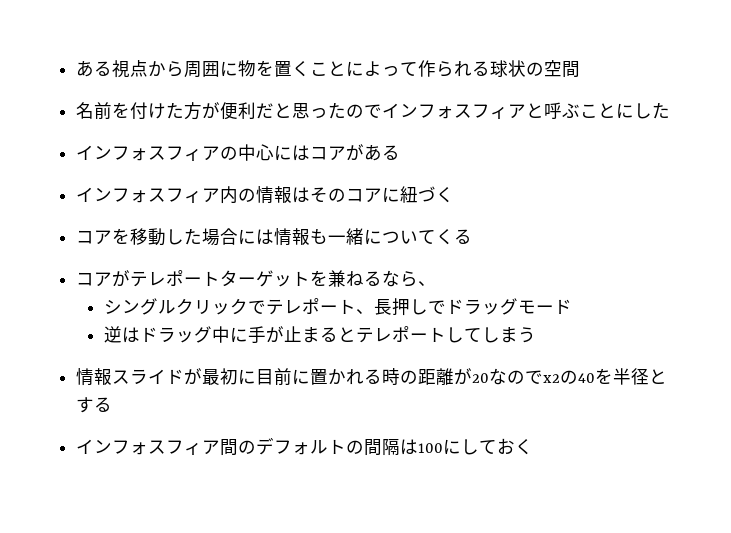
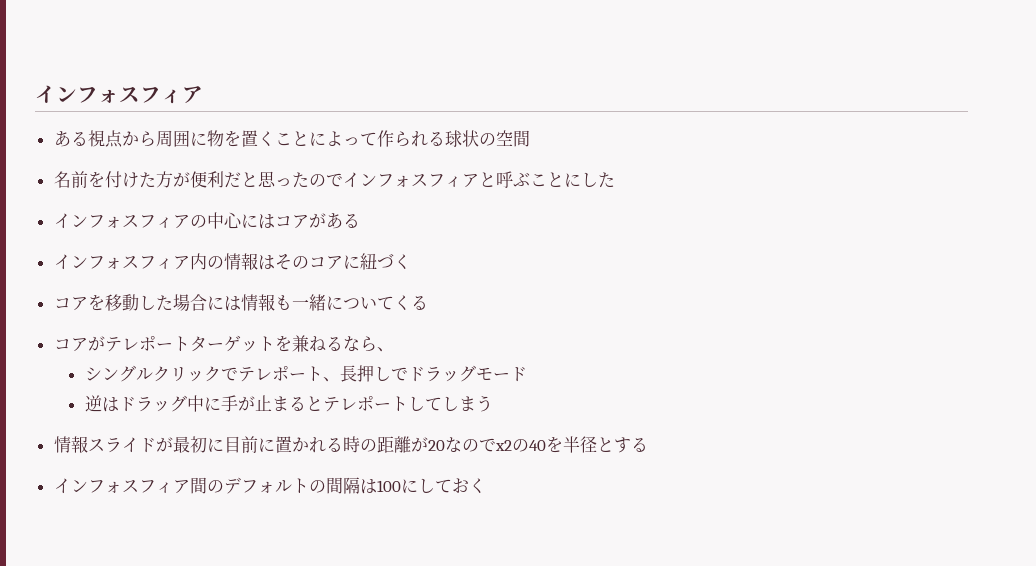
(76, 68) none -> [35,85,203,104] インフォスフィア //

